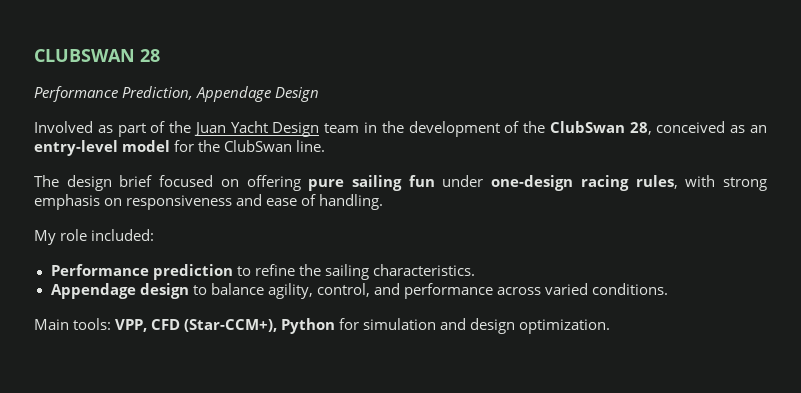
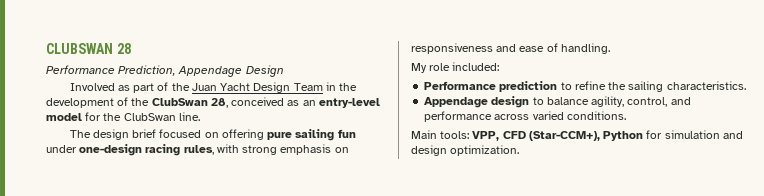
[324,123,360,133] team -> [293,83,323,91] Team

